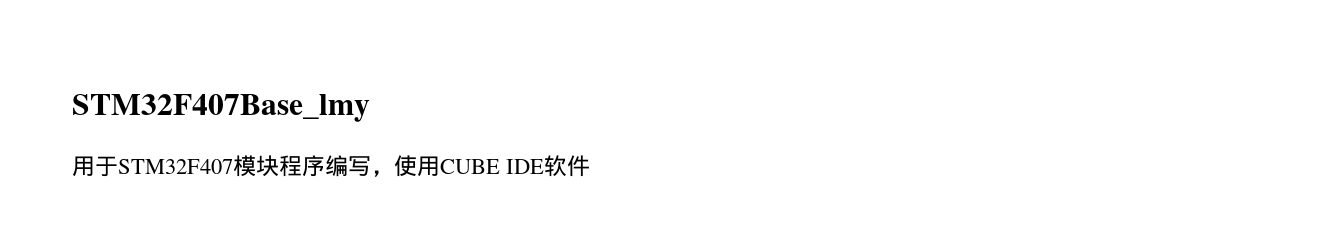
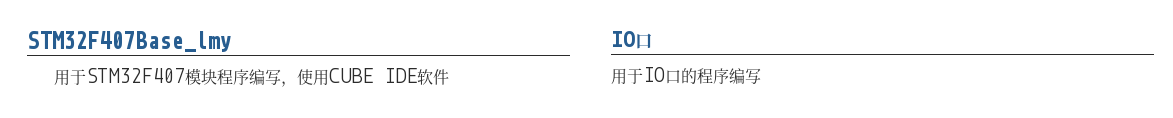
(591, 166) none -> [611,31,653,49] [611,67,761,85] // IO口 // 用于IO口的程序编写

